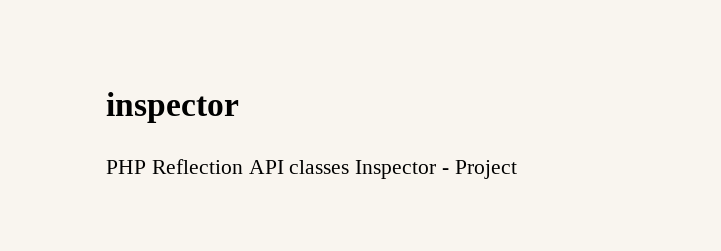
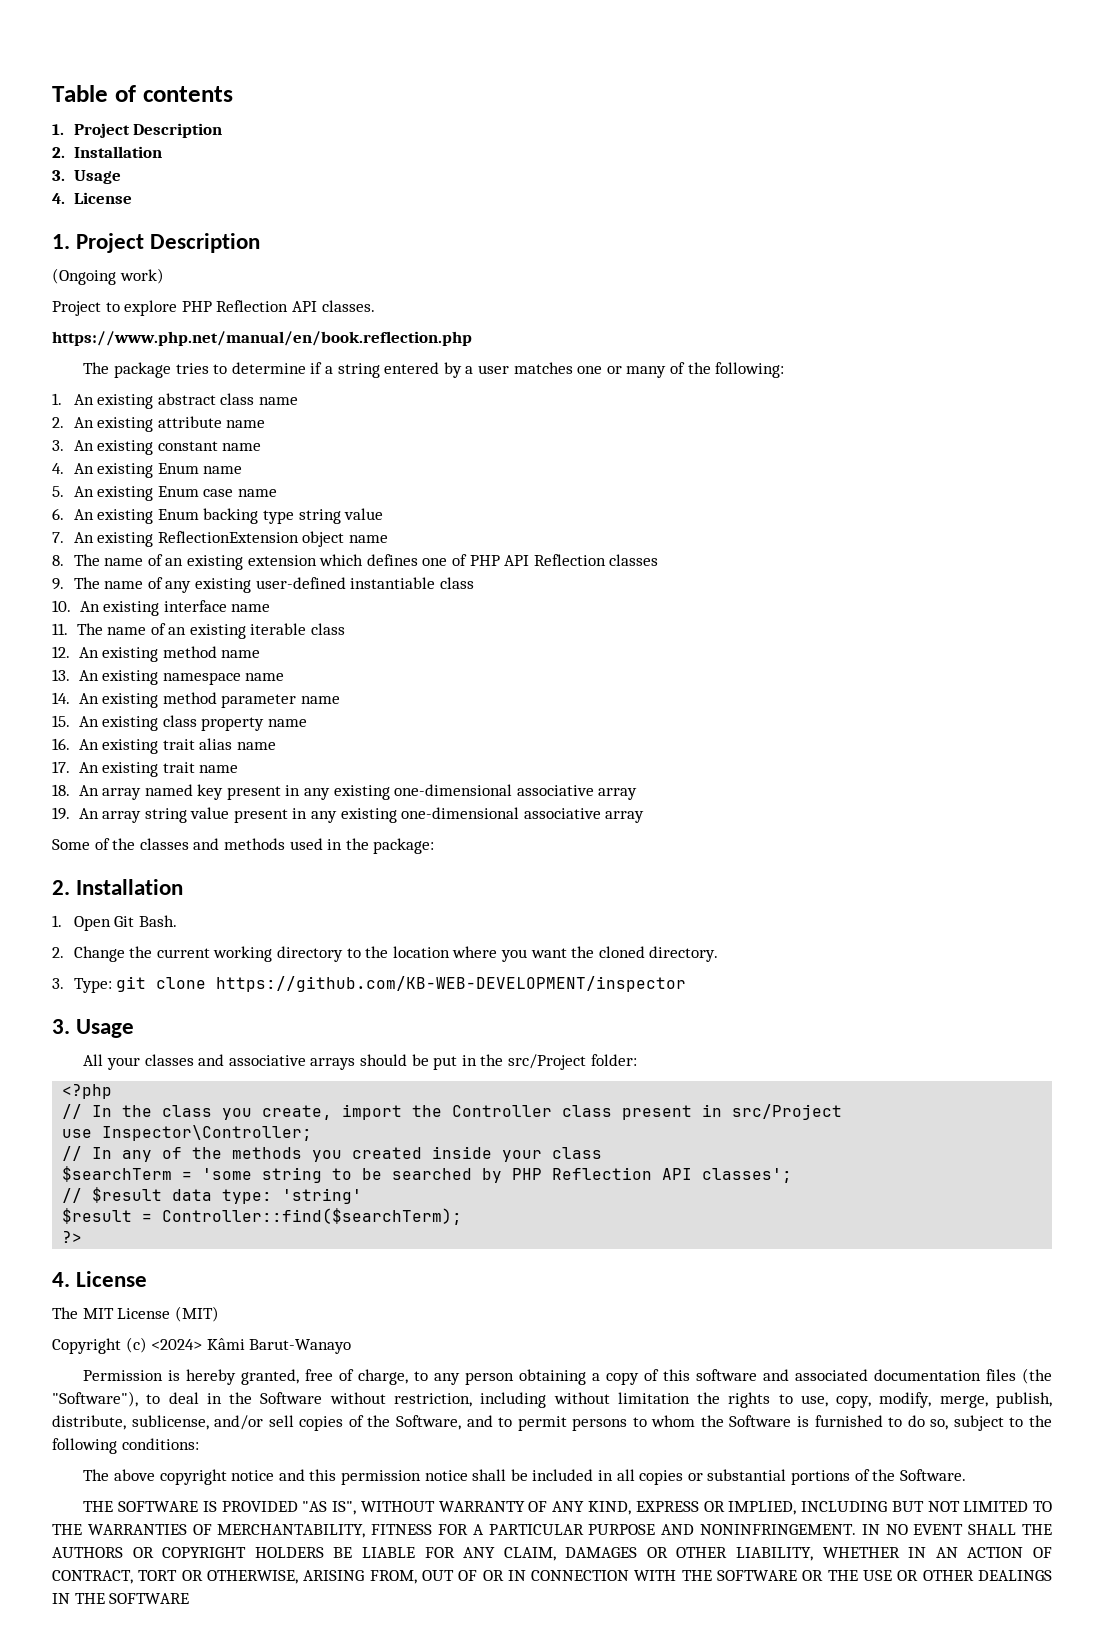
[106,92,239,123] [106,159,517,179] inspector // PHP Reflection API classes Inspector - Project -> [52,85,233,102] [52,123,223,138] [52,146,162,158] [52,170,121,184] [52,192,132,204] [52,233,261,253] [52,268,164,285] [52,300,375,316] [52,331,472,346] [83,362,785,378] [52,393,299,409] [52,416,266,432] [52,440,262,455] [52,463,243,478] [52,486,278,501] [52,508,384,524] [52,531,389,547] [52,554,659,570] [52,577,474,593] [52,600,271,616] [52,623,346,639] [52,646,261,662] [52,669,285,685] [52,692,340,708] [52,715,307,731] [52,738,276,754] [52,761,239,777] [52,784,638,800] [52,807,645,823] [52,838,435,854] [52,879,184,895] [52,915,177,931] [52,946,719,962] [52,976,687,993] [52,1019,135,1038] [83,1054,637,1070] [62,1084,113,1099] [62,1104,843,1120] [62,1125,313,1141] [62,1146,603,1162] [62,1166,793,1183] [62,1187,363,1204] [62,1208,463,1225] [62,1231,83,1243] [52,1271,148,1287] [52,1306,219,1322] [52,1337,352,1354] [83,1368,1053,1385] [52,1391,1053,1408] [52,1415,1053,1431] [52,1438,199,1454] [83,1469,966,1485] [83,1501,1053,1515] [52,1524,1052,1538] [52,1547,1052,1561] [52,1570,1052,1584] [52,1593,190,1604] Table of contents // 1. Project Description // 2. Installation // 3. Usage // 4. License // 1. Project Description // (Ongoing work) // Project to explore PHP Reflection API classes. // https://www.php.net/manual/en/book.reflection.php // The package tries to determine if a string entered by a user matches one or many of the following: // 1. An existing abstract class name // 2. An existing attribute name // 3. An existing constant name // 4. An existing Enum name // 5. An existing Enum case name // 6. An existing Enum backing type string value // 7. An existing ReflectionExtension object name // 8. The name of an existing extension which defines one of PHP API Reflection classes // 9. The name of any existing user-defined instantiable class // 10. An existing interface name // 11. The name of an existing iterable class // 12. An existing method name // 13. An existing namespace name // 14. An existing method parameter name // 15. An existing class property name // 16. An existing trait alias name // 17. An existing trait name // 18. An array named key present in any existing one-dimensional associative array // 19. An array string value present in any existing one-dimensional associative array // Some of the classes and methods used in the package: // 2. Installation // 1. Open Git Bash. // 2. Change the current working directory to the location where you want the cloned directory. // 3. Type: git clone https://github.com/KB-WEB-DEVELOPMENT/inspector // 3. Usage // All your classes and associative arrays should be put in the src/Project folder: // <?php // // In the class you create, import the Controller class present in src/Project // use Inspector\Controller; // // In any of the methods you created inside your class // $searchTerm = 'some string to be searched by PHP Reflection API classes'; // // $result data type: 'string' // $result = Controller::find($searchTerm); // ?> // 4. License // The MIT License (MIT) // Copyright (c) <2024> Kâmi Barut-Wanayo // Permission is hereby granted, free of charge, to any person obtaining a copy of this software and associated documentation files (the "Software"), to deal in the Software without restriction, including without limitation the rights to use, copy, modify, merge, publish, distribute, sublicense, and/or sell copies of the Software, and to permit persons to whom the Software is furnished to do so, subject to the following conditions: // The above copyright notice and this permission notice shall be included in all copies or substantial portions of the Software. // THE SOFTWARE IS PROVIDED "AS IS", WITHOUT WARRANTY OF ANY KIND, EXPRESS OR IMPLIED, INCLUDING BUT NOT LIMITED TO THE WARRANTIES OF MERCHANTABILITY, FITNESS FOR A PARTICULAR PURPOSE AND NONINFRINGEMENT. IN NO EVENT SHALL THE AUTHORS OR COPYRIGHT HOLDERS BE LIABLE FOR ANY CLAIM, DAMAGES OR OTHER LIABILITY, WHETHER IN AN ACTION OF CONTRACT, TORT OR OTHERWISE, ARISING FROM, OUT OF OR IN CONNECTION WITH THE SOFTWARE OR THE USE OR OTHER DEALINGS IN THE SOFTWARE

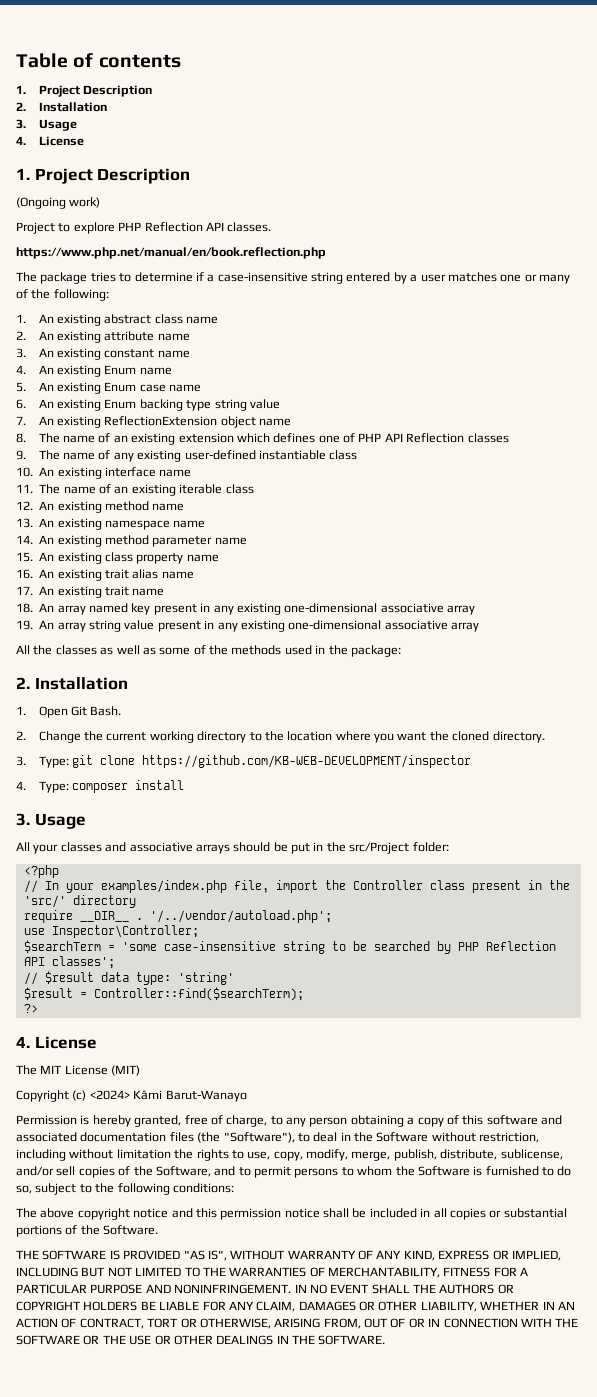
(334, 370) none -> [217,272,308,282] case-insensitive
[52,838,220,850] Some of the classes and -> [16,645,228,655] All the classes as well as some of the
(687, 984) none -> [16,780,185,793] // 4. Type: composer install
[122,1105,333,1120] the class you create, -> [65,880,269,893] your examples/index.php file,
[732,1104,843,1120] [62,1125,313,1141] [62,1146,603,1162] src/Project // use Inspector\Controller; // // In any of the methods you created inside your class -> [548,880,570,890] [23,895,136,908] [23,910,332,923] [23,925,199,938] the 'src/' directory // require __DIR__ . '/../vendor/autoload.php'; // use Inspector\Controller;
(253, 1174) none -> [163,941,276,951] case-insensitive
[109,1593,190,1604] SOFTWARE -> [318,1335,386,1345] SOFTWARE.

